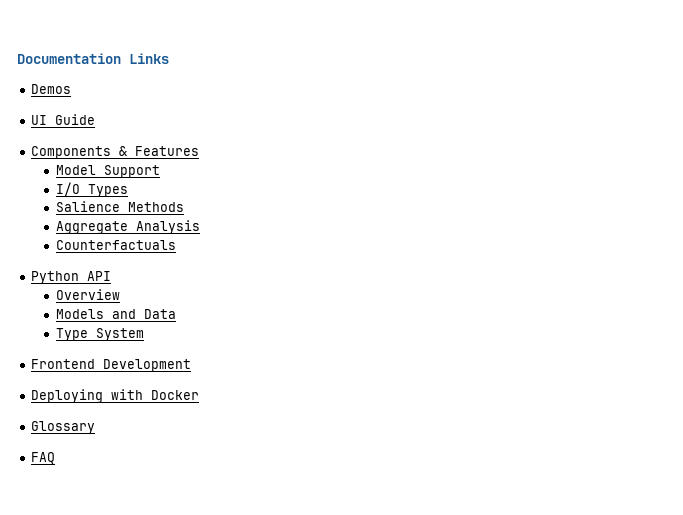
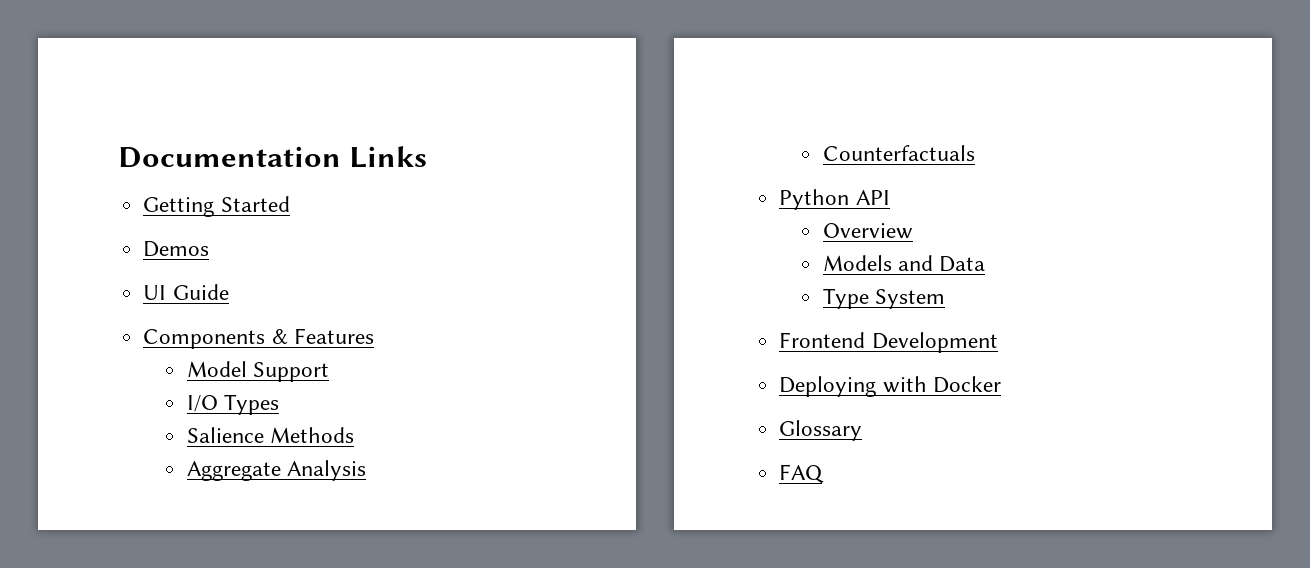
(169, 58) none -> [143,196,290,217] // Getting Started

